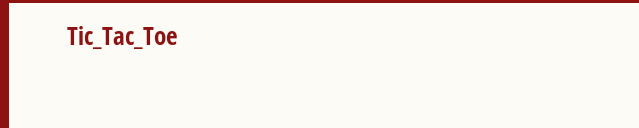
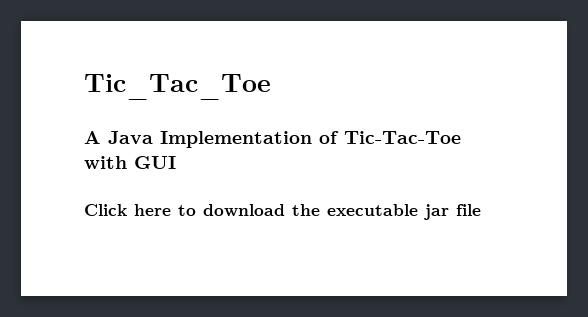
(178, 37) none -> [84,131,461,148] [84,156,176,169] [84,204,481,220] // A Java Implementation of Tic-Tac-Toe with GUI // Click here to download the executable jar file

